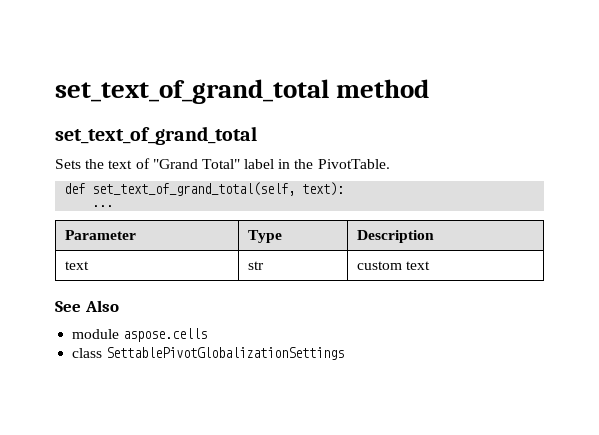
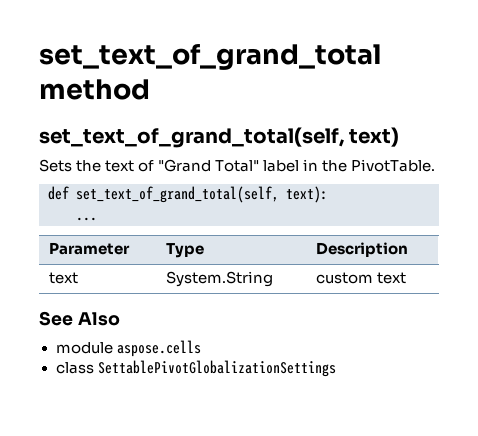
[55,126,257,145] set_text_of_grand_total -> [39,127,400,148] set_text_of_grand_total(self, text)
[247,261,264,270] str -> [166,271,274,287] System.String

